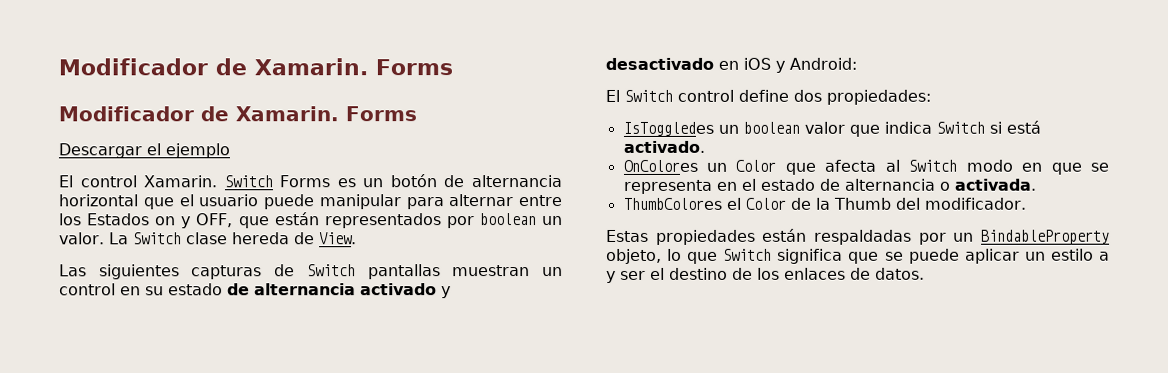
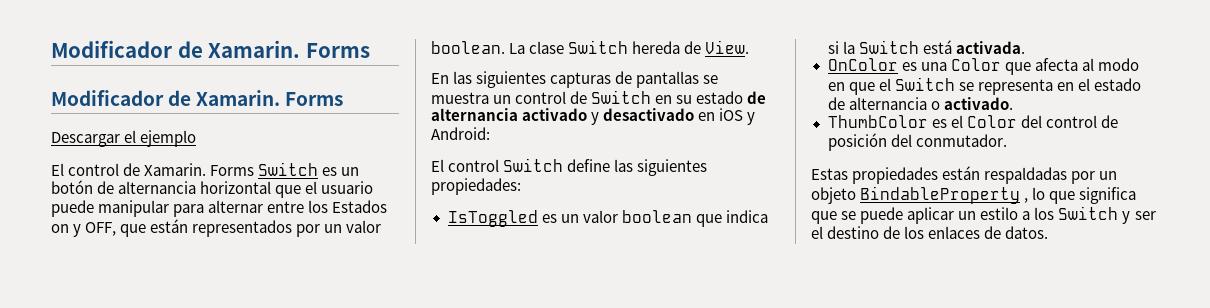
[143,175,332,188] Xamarin. Switch Forms -> [123,162,319,176] de Xamarin. Forms Switch
[479,213,563,226] [59,232,228,245] boolean un valor. La Switch clase -> [324,220,382,233] [431,40,629,54] un valor boolean. La clase Switch
[59,264,87,277] Las -> [431,71,473,84] En las
[306,264,563,280] [59,283,116,296] Switch pantallas muestran un control -> [636,71,719,88] [431,90,652,104] pantallas se muestra un control de Switch
[624,89,931,105] [622,120,1041,137] [622,140,705,153] [622,159,728,172] Switch control define dos propiedades: // IsToggledes un boolean valor que indica Switch si está activado. // OnColores un -> [448,158,708,176] [431,178,521,195] [447,210,768,227] [827,40,1025,54] [827,58,947,71] control Switch define las siguientes propiedades: // IsToggled es un valor boolean que indica si la Switch está activada. // OnColor es una
[908,159,958,172] Switch -> (1094, 64) none
(1082, 168) none -> [878,77,955,91] el Switch
[953,178,1037,191] [623,197,1027,210] activada. // ThumbColores el Color de la Thumb del modificador. -> [943,97,1013,110] [827,115,1118,128] [827,133,1007,151] activado. // ThumbColor es el Color del control de posición del conmutador.
[981,229,1110,245] [606,248,662,264] BindableProperty objeto, -> [811,186,1029,204] objeto BindableProperty ,
[723,248,773,261] Switch -> (1076, 197) none
(1110, 256) none -> [1034,206,1119,220] los Switch

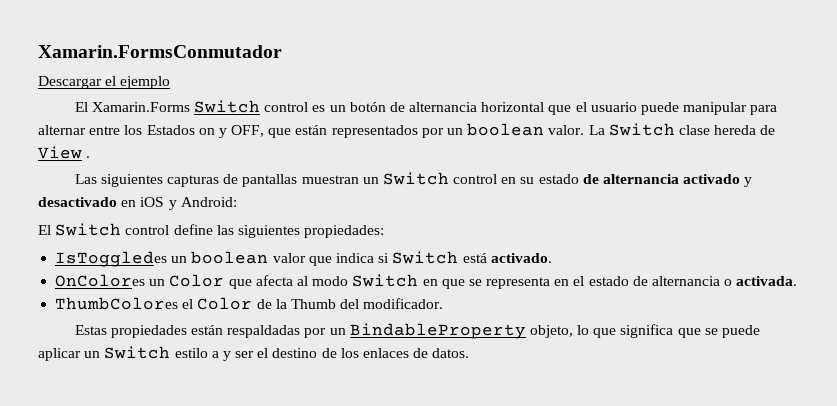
[51,40,370,58] [51,90,344,106] Modificador de Xamarin. Forms // Modificador de Xamarin. Forms -> [38,45,282,58] Xamarin.FormsConmutador
[68,162,319,176] control de Xamarin. Forms Switch -> [91,100,309,113] Xamarin.Forms Switch control
[346,220,382,233] [431,40,750,54] [431,71,719,88] [431,90,652,104] valor boolean. La clase Switch hereda de View. // En las siguientes capturas de pantallas se muestra un control de Switch -> [467,123,776,136] [38,146,91,159] [74,172,498,187] boolean valor. La Switch clase hereda de View . // Las siguientes capturas de pantallas muestran un Switch control
[448,158,564,172] control Switch -> [55,223,170,236] Switch control
[447,210,692,227] IsToggled es un valor boolean -> [55,251,306,267] IsToggledes un boolean valor
[842,41,855,54] la -> (390, 258) none
[955,41,1025,54] [827,58,947,71] activada. // OnColor es una -> [490,253,552,263] [55,274,166,287] activado. // OnColores un
(1139, 64) none -> [352,274,419,287] Switch
[878,77,955,91] el Switch -> (465, 284) none
[943,97,1013,110] [827,115,1118,128] [827,133,1007,151] activado. // ThumbColor es el Color del control de posición del conmutador. -> [736,276,798,286] [55,297,444,310] activada. // ThumbColores el Color de la Thumb del modificador.
[811,186,1029,204] objeto BindableProperty , -> [349,323,573,339] BindableProperty objeto,
(977, 215) none -> [104,346,171,359] Switch
[1034,206,1119,220] los Switch -> (219, 354) none

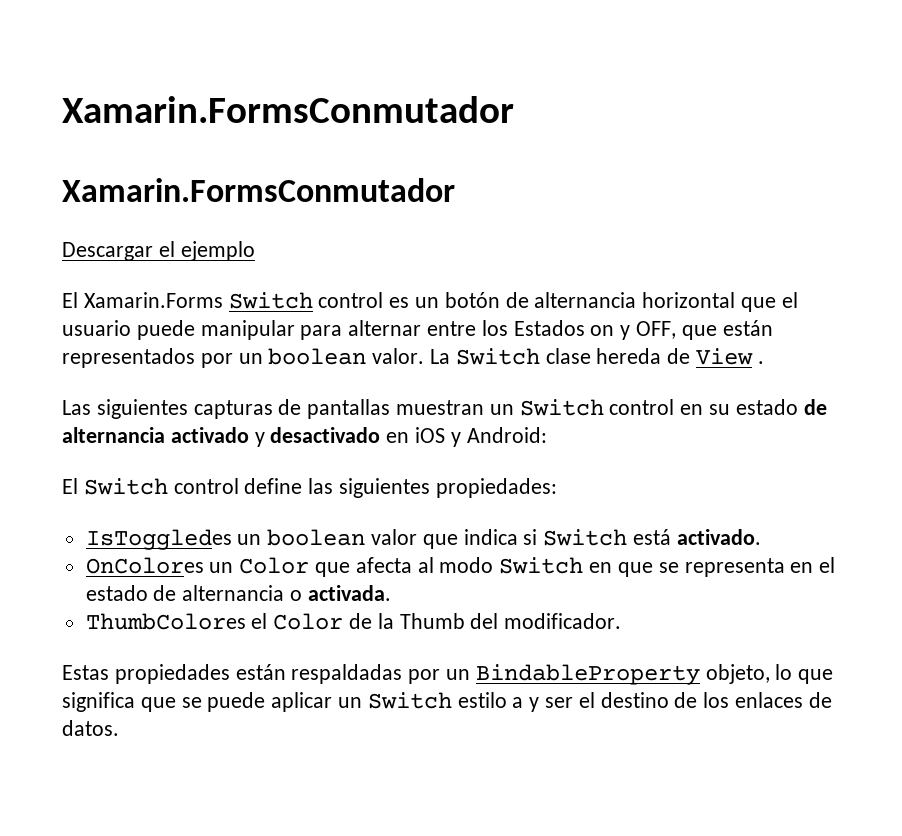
[38,45,282,58] Xamarin.FormsConmutador -> [62,96,514,123] [62,178,455,202] Xamarin.FormsConmutador // Xamarin.FormsConmutador

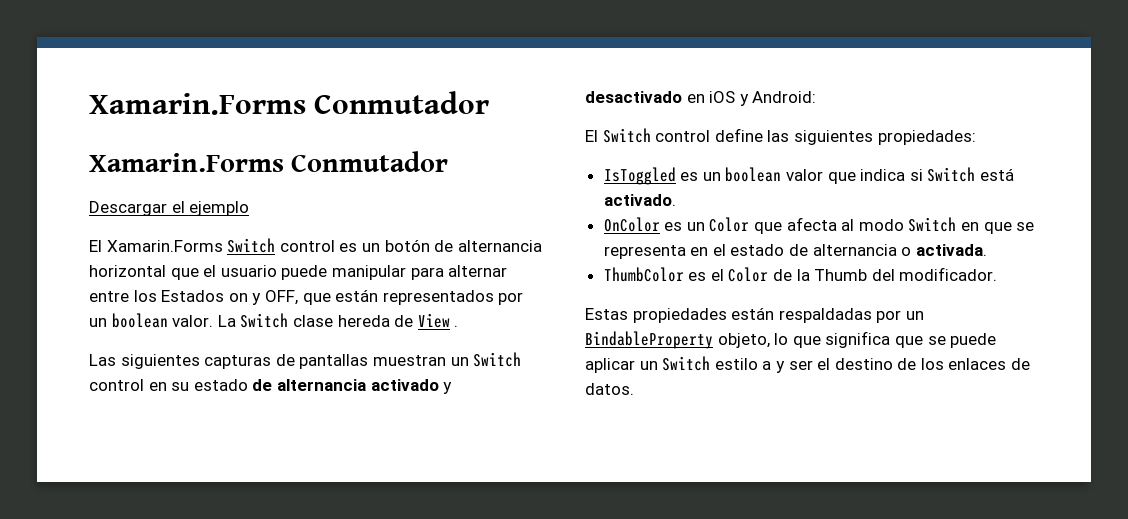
[62,96,514,123] [62,178,455,202] Xamarin.FormsConmutador // Xamarin.FormsConmutador -> [89,91,490,115] [89,151,449,172] Xamarin.Forms Conmutador // Xamarin.Forms Conmutador
[85,529,232,550] IsToggledes -> [603,167,699,185] IsToggled es
[85,557,204,574] OnColores -> [603,217,683,232] OnColor es
[85,613,246,630] ThumbColores -> [603,267,707,282] ThumbColor es

